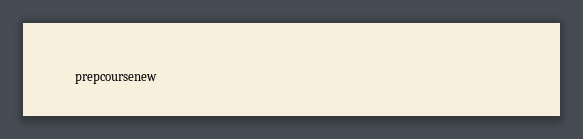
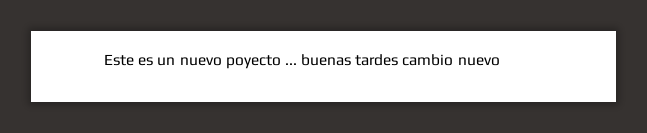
[75,73,157,84] prepcoursenew -> [104,54,500,69] Este es un nuevo poyecto ... buenas tardes cambio nuevo

